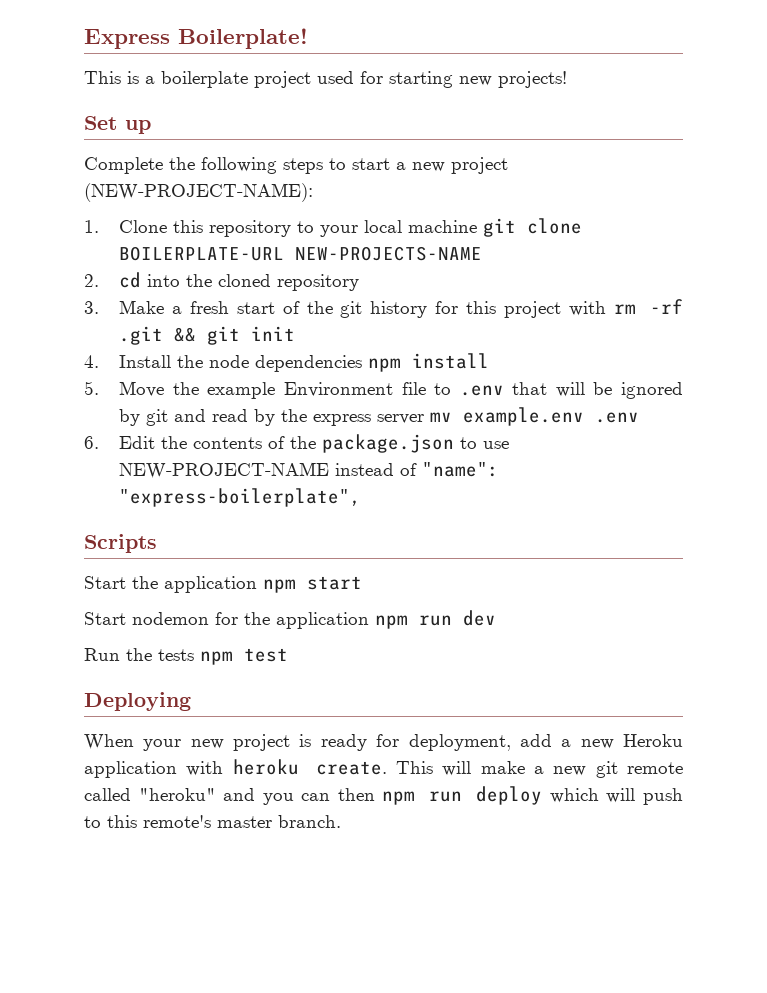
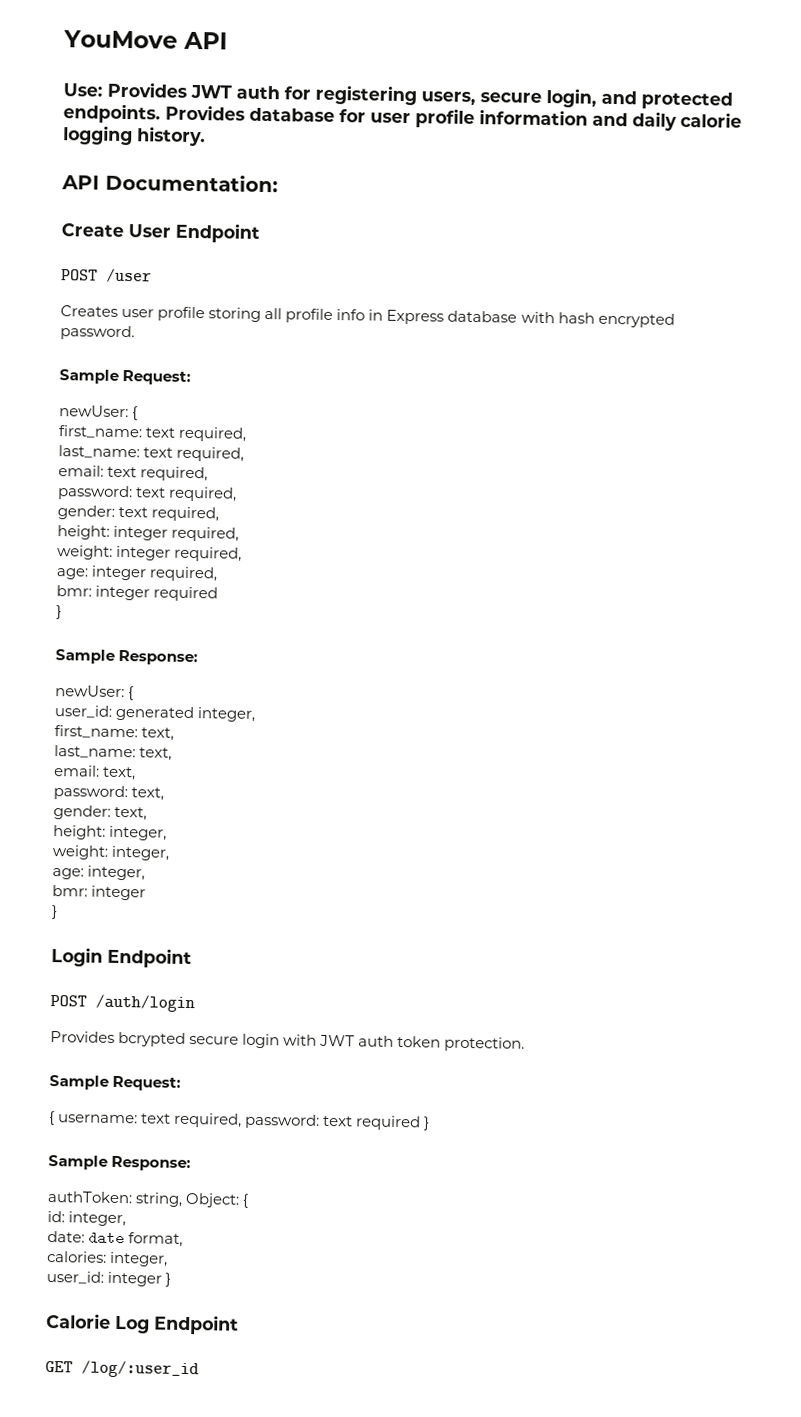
[84,28,308,49] [84,71,567,88] [84,116,151,134] [84,157,508,174] [84,183,313,202] [84,218,583,237] [119,246,483,261] [84,272,360,291] [84,299,683,318] [119,326,296,345] [84,353,490,372] [84,381,683,399] [119,407,640,426] [84,434,510,453] [119,462,500,479] [119,488,362,507] [84,534,157,553] [84,576,362,593] [84,610,496,629] [84,648,288,665] [84,692,191,711] [84,734,684,751] [84,759,684,778] [84,786,683,805] [84,815,341,828] Express Boilerplate! // This is a boilerplate project used for starting new projects! // Set up // Complete the following steps to start a new project (NEW-PROJECT-NAME): // 1. Clone this repository to your local machine git clone BOILERPLATE-URL NEW-PROJECTS-NAME // 2. cd into the cloned repository // 3. Make a fresh start of the git history for this project with rm -rf .git && git init // 4. Install the node dependencies npm install // 5. Move the example Environment file to .env that will be ignored by git and read by the express server mv example.env .env // 6. Edit the contents of the package.json to use NEW-PROJECT-NAME instead of "name": "express-boilerplate", // Scripts // Start the application npm start // Start nodemon for the application npm run dev // Run the tests npm test // Deploying // When your new project is ready for deployment, add a new Heroku application with heroku create. This will make a new git remote called "heroku" and you can then npm run deploy which will push to this remote's master branch. -> [63,30,228,50] [63,81,733,110] [63,103,742,131] [63,125,206,147] [61,173,278,193] [61,222,260,243] [61,268,152,283] [60,305,675,328] [60,325,135,341] [59,369,192,385] [59,405,139,421] [58,425,248,442] [58,445,245,462] [58,465,209,482] [57,485,238,502] [57,505,220,522] [57,525,240,542] [57,545,243,562] [56,565,219,582] [56,585,219,602] [56,605,62,620] [55,649,199,666] [55,685,135,701] [54,705,256,722] [54,725,175,741] [54,745,173,761] [53,765,137,781] [53,785,165,801] [53,805,148,821] [53,825,168,841] [52,845,170,861] [52,865,146,881] [52,885,147,901] [51,905,58,920] [51,947,192,969] [50,994,195,1013] [50,1031,526,1052] [49,1075,182,1091] [49,1111,431,1131] [48,1155,192,1172] [47,1191,250,1208] [47,1211,127,1227] [47,1230,184,1247] [47,1250,169,1267] [46,1270,172,1287] [46,1312,239,1335] [45,1360,199,1379] YouMove API // Use: Provides JWT auth for registering users, secure login, and protected endpoints. Provides database for user profile information and daily calorie logging history. // API Documentation: // Create User Endpoint // POST /user // Creates user profile storing all profile info in Express database with hash encrypted password. // Sample Request: // newUser: { // first_name: text required, // last_name: text required, // email: text required, // password: text required, // gender: text required, // height: integer required, // weight: integer required, // age: integer required, // bmr: integer required // } // Sample Response: // newUser: { // user_id: generated integer, // first_name: text, // last_name: text, // email: text, // password: text, // gender: text, // height: integer, // weight: integer, // age: integer, // bmr: integer // } // Login Endpoint // POST /auth/login // Provides bcrypted secure login with JWT auth token protection. // Sample Request: // { username: text required, password: text required } // Sample Response: // authToken: string, Object: { // id: integer, // date: date format, // calories: integer, // user_id: integer } // Calorie Log Endpoint // GET /log/:user_id

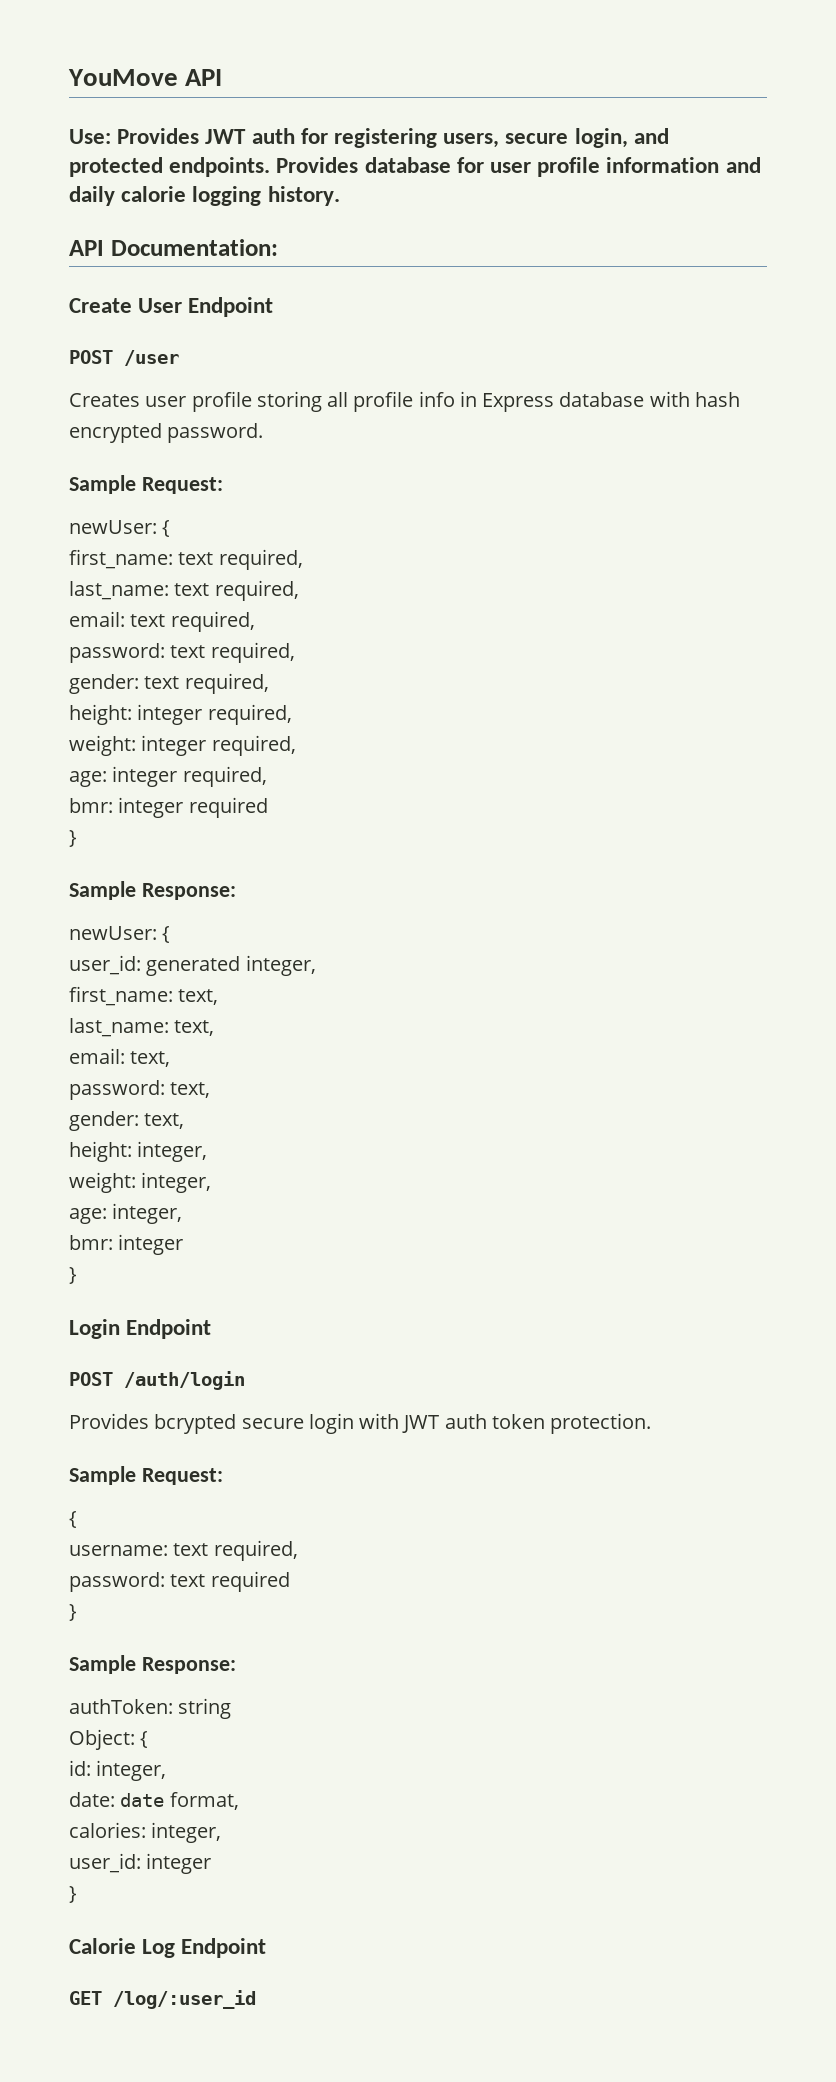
(55, 1118) none -> (77, 1519) //
(243, 1120) none -> (298, 1550) //
(422, 1123) none -> (290, 1581) //
[135,1192,184,1207] string, -> [178,1698,232,1719] string //
(163, 1279) none -> (212, 1863) //

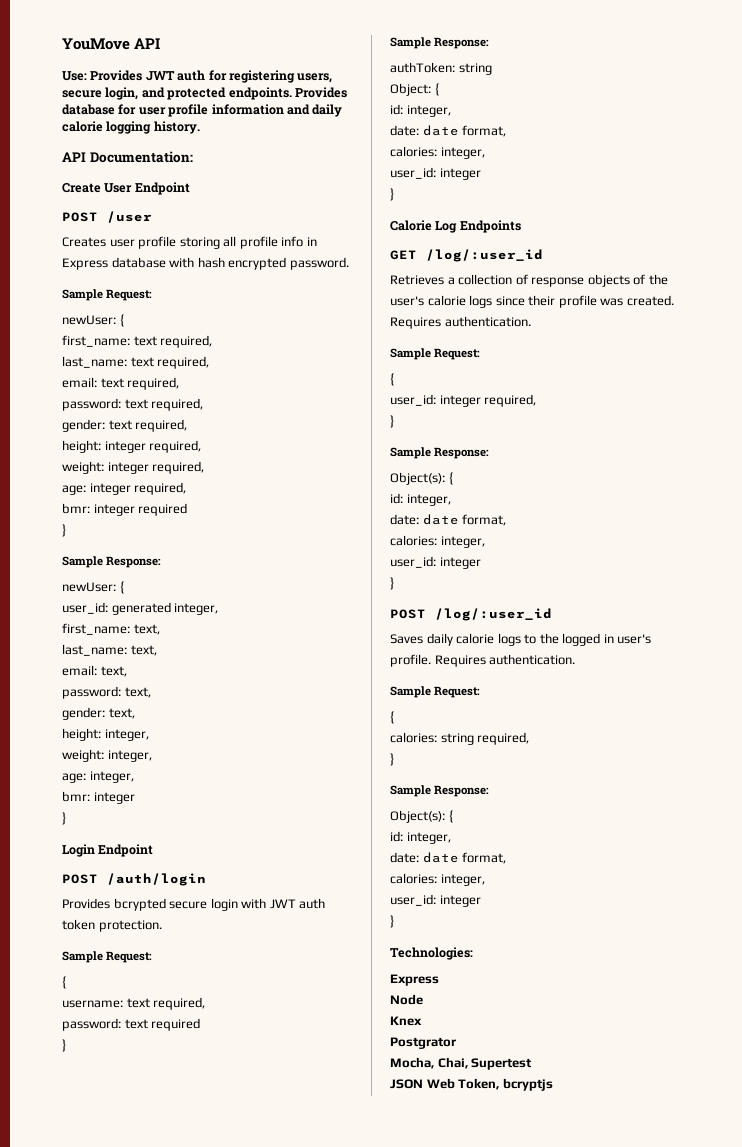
[181,1938,267,1958] Endpoint -> [459,220,521,233] Endpoints
(256, 1999) none -> [390,274,668,287] [390,295,674,308] [390,316,531,329] [390,348,481,360] [390,373,394,386] [390,394,537,407] [390,415,394,428] [390,447,490,459] [390,472,453,485] [390,493,451,506] [390,514,507,526] [390,535,485,548] [390,556,481,569] [390,577,394,590] [390,608,552,621] [390,633,652,646] [390,654,576,667] [390,686,481,698] [390,711,394,724] [390,732,530,745] [390,753,394,766] [390,785,490,797] [390,810,453,823] [390,831,451,844] [390,852,507,864] [390,873,485,886] [390,894,481,907] [390,915,394,928] [390,947,473,960] [390,974,439,986] [390,994,423,1005] [390,1016,422,1026] [390,1037,456,1049] [390,1057,533,1070] [390,1078,553,1091] // Retrieves a collection of response objects of the user's calorie logs since their profile was created. Requires authentication. // Sample Request: // { // user_id: integer required, // } // Sample Response: // Object(s): { // id: integer, // date: date format, // calories: integer, // user_id: integer // } // POST /log/:user_id // Saves daily calorie logs to the logged in user's profile. Requires authentication. // Sample Request: // { // calories: string required, // } // Sample Response: // Object(s): { // id: integer, // date: date format, // calories: integer, // user_id: integer // } // Technologies: // Express // Node // Knex // Postgrator // Mocha, Chai, Supertest // JSON Web Token, bcryptjs

